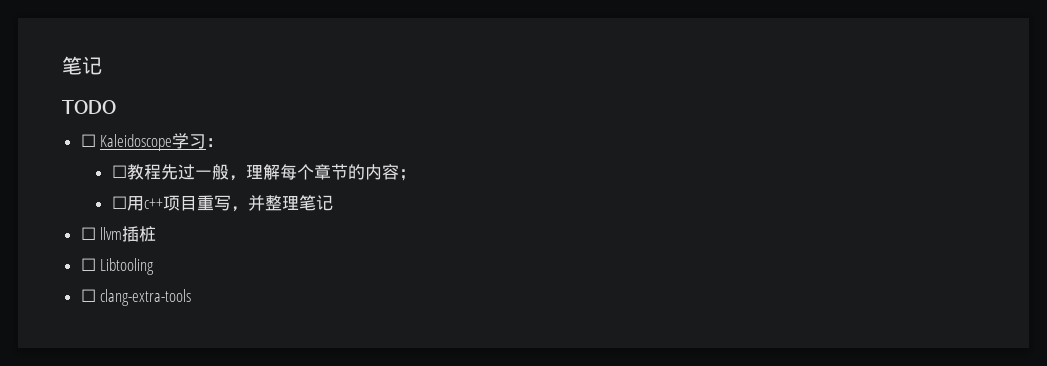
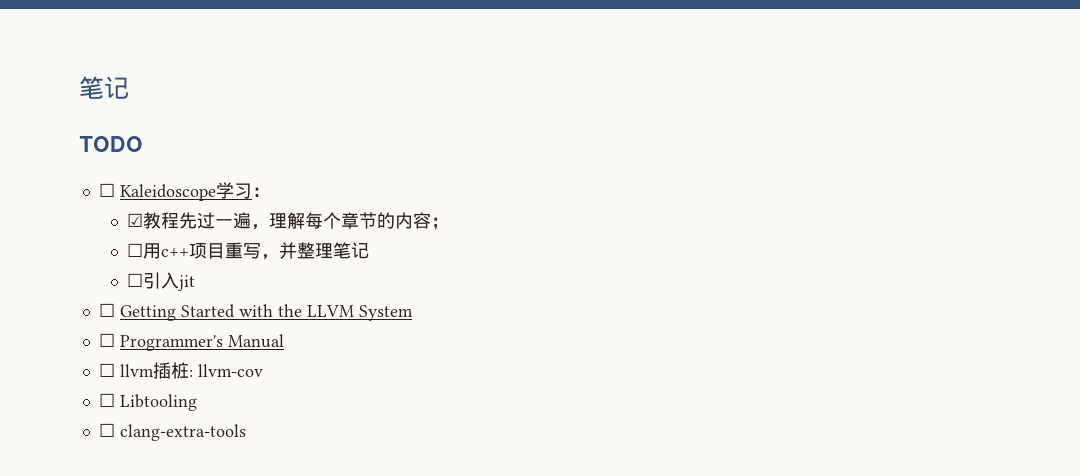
[111,165,127,178] ☐ -> [127,213,144,227] ☑
[211,164,229,180] 般 -> [233,212,252,229] 遍
(333, 203) none -> [127,272,196,291] [98,303,413,321] [98,333,284,351] // ☐引入jit // ☐ Getting Started with the LLVM System // ☐ Programmer's Manual
(157, 234) none -> [188,364,263,377] : llvm-cov

